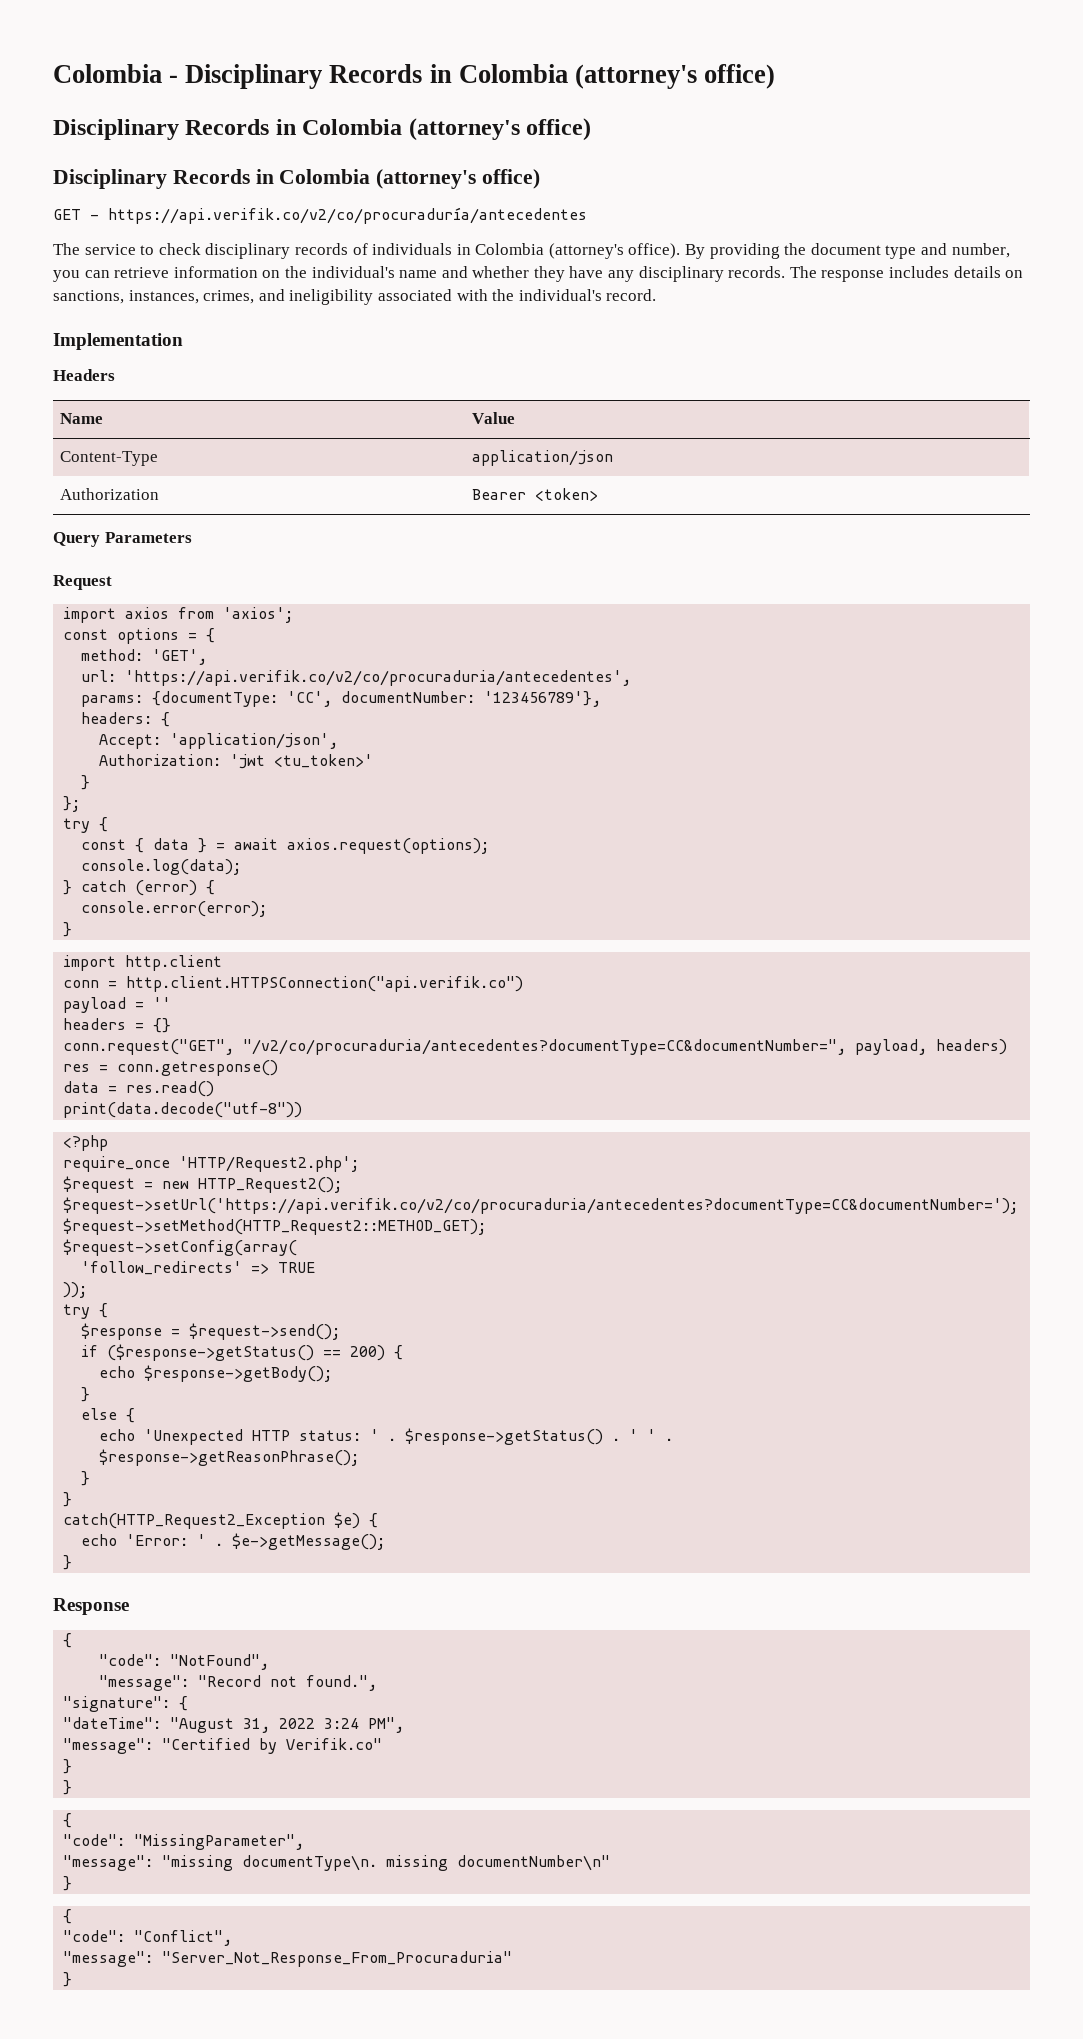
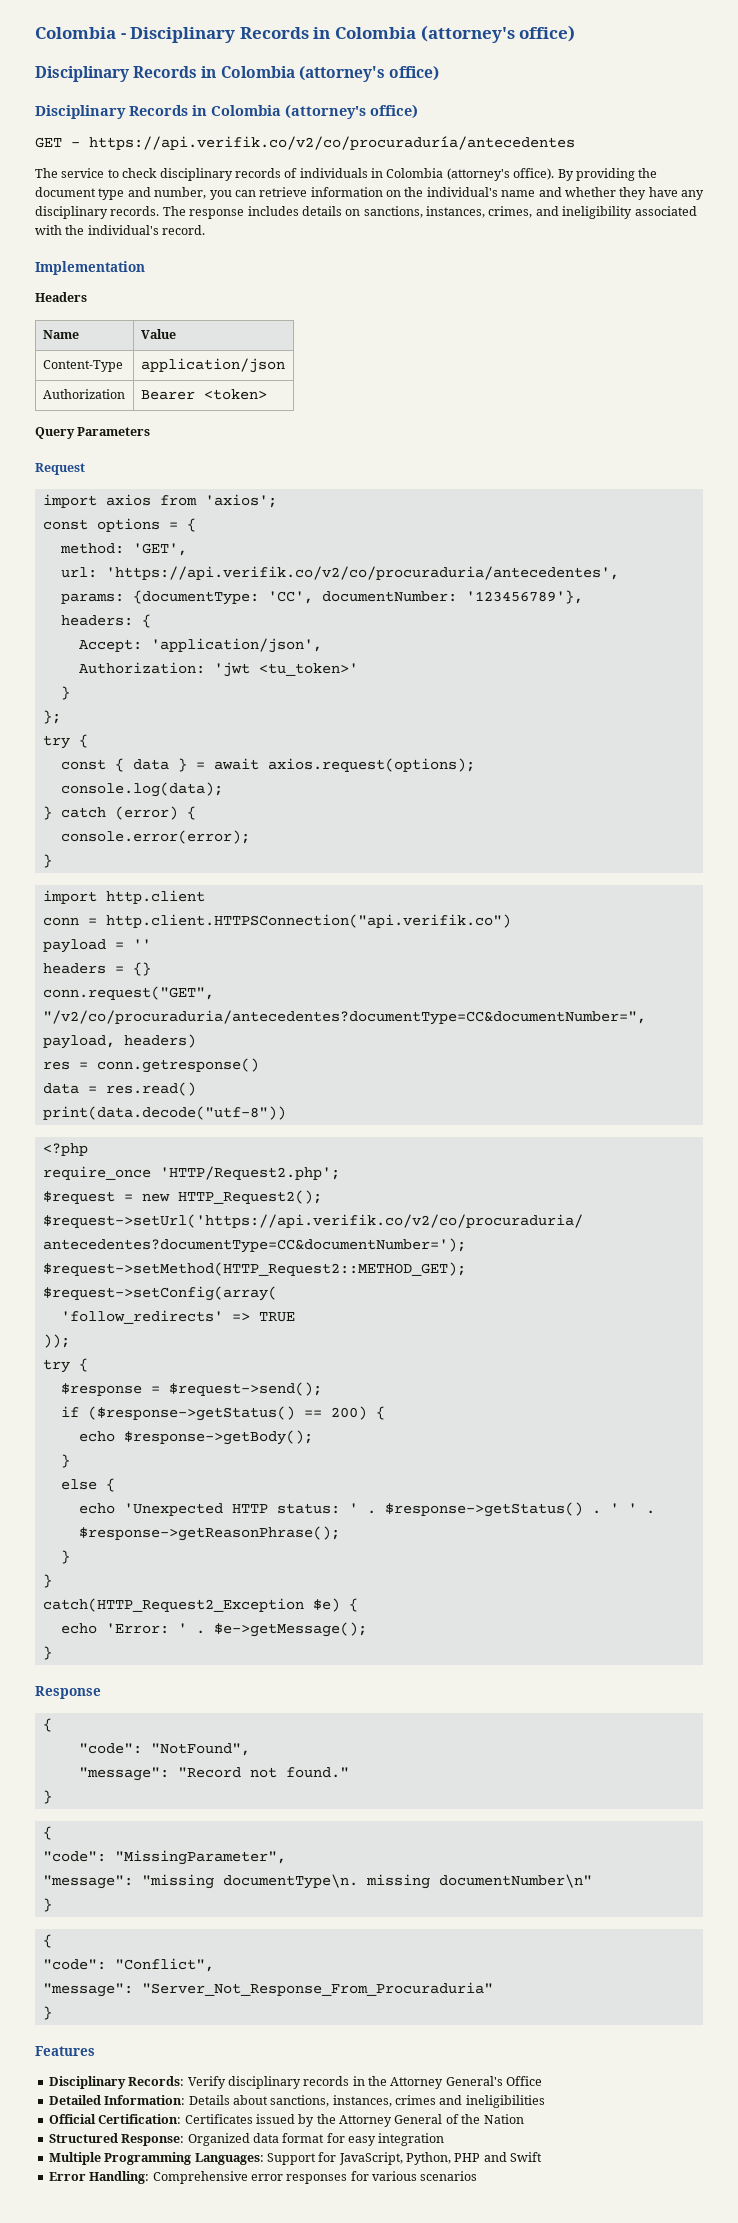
[306,1675,378,1691] [63,1696,189,1712] [63,1717,405,1733] [63,1738,383,1754] [63,1759,73,1774] found.", // "signature": { // "dateTime": "August 31, 2022 3:24 PM", // "message": "Certified by Verifik.co" // } -> [285,1767,349,1778] found."
(73, 1979) none -> [35,2046,95,2056] [48,2076,543,2089] [48,2095,545,2108] [48,2114,524,2127] [48,2133,445,2146] [48,2152,543,2165] [48,2171,478,2184] // Features // Disciplinary Records: Verify disciplinary records in the Attorney General's Office // Detailed Information: Details about sanctions, instances, crimes and ineligibilities // Official Certification: Certificates issued by the Attorney General of the Nation // Structured Response: Organized data format for easy integration // Multiple Programming Languages: Support for JavaScript, Python, PHP and Swift // Error Handling: Comprehensive error responses for various scenarios

